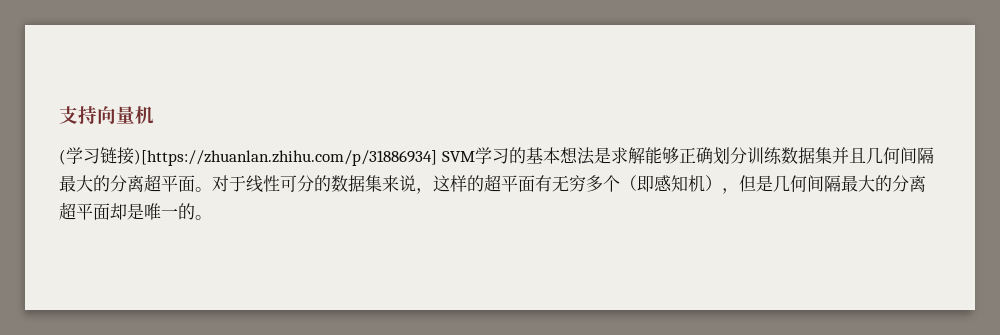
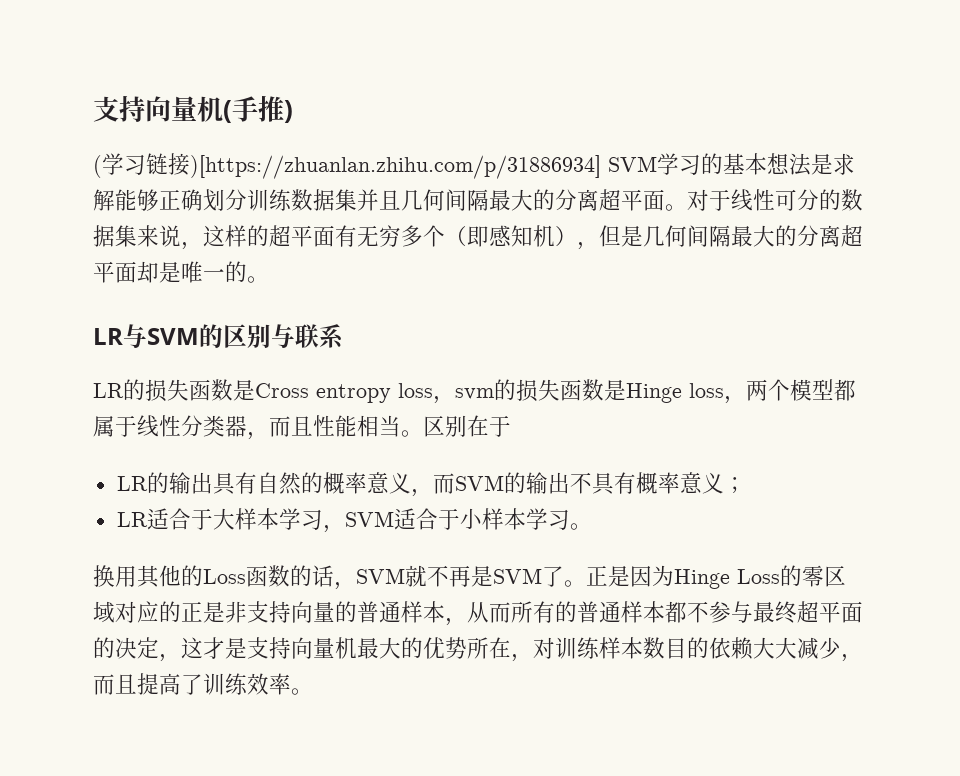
[59,106,154,124] 支持向量机 -> [93,95,293,123] 支持向量机(手推)
(212, 217) none -> [93,324,343,349] [93,379,856,404] [93,415,511,440] [116,472,746,497] [116,508,592,533] [93,565,846,590] [93,601,863,626] [93,637,863,662] [93,673,313,695] // LR与SVM的区别与联系 // LR的损失函数是Cross entropy loss，svm的损失函数是Hinge loss，两个模型都属于线性分类器，而且性能相当。区别在于 // LR的输出具有自然的概率意义，而SVM的输出不具有概率意义； // LR适合于大样本学习，SVM适合于小样本学习。 // 换用其他的Loss函数的话，SVM就不再是SVM了。正是因为Hinge Loss的零区域对应的正是非支持向量的普通样本，从而所有的普通样本都不参与最终超平面的决定，这才是支持向量机最大的优势所在，对训练样本数目的依赖大大减少，而且提高了训练效率。

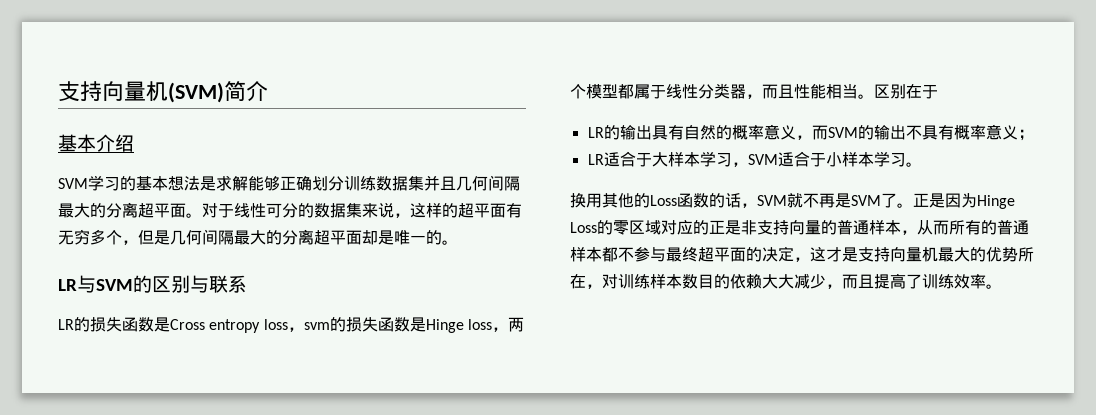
[93,95,293,123] [93,153,601,179] 支持向量机(手推) // (学习链接)[https://zhuanlan.zhihu.com/p/31886934] -> [58,81,268,103] [58,134,134,152] 支持向量机(SVM)简介 // 基本介绍 //
[445,225,577,247] （即感知机） -> (122, 237) none

